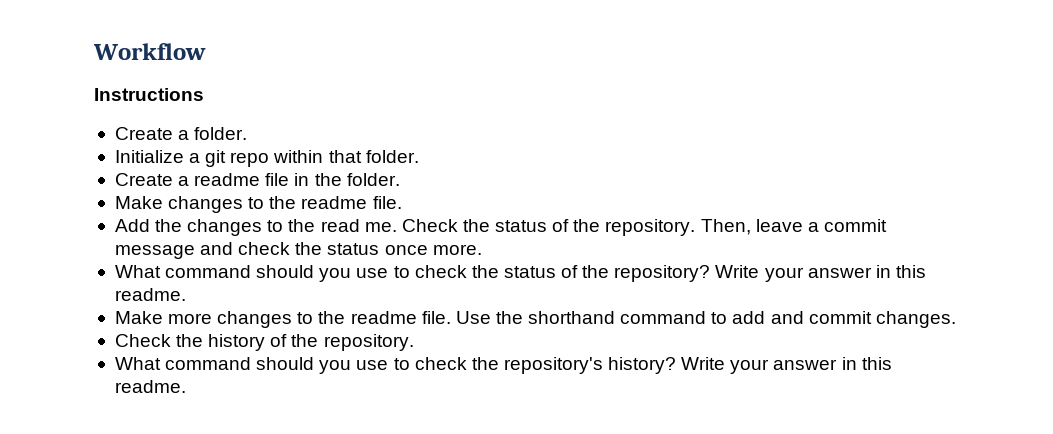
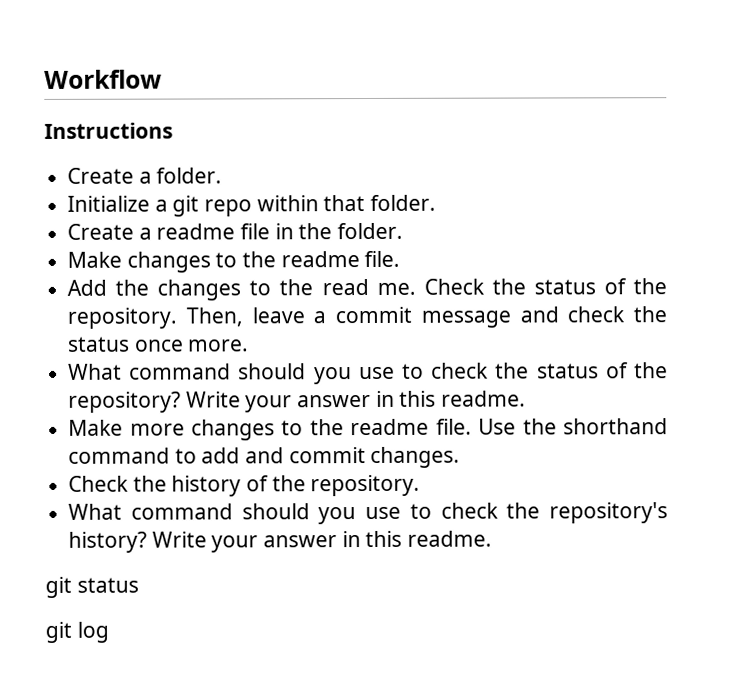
(186, 386) none -> [45,576,139,598] [45,621,109,643] // git status // git log

